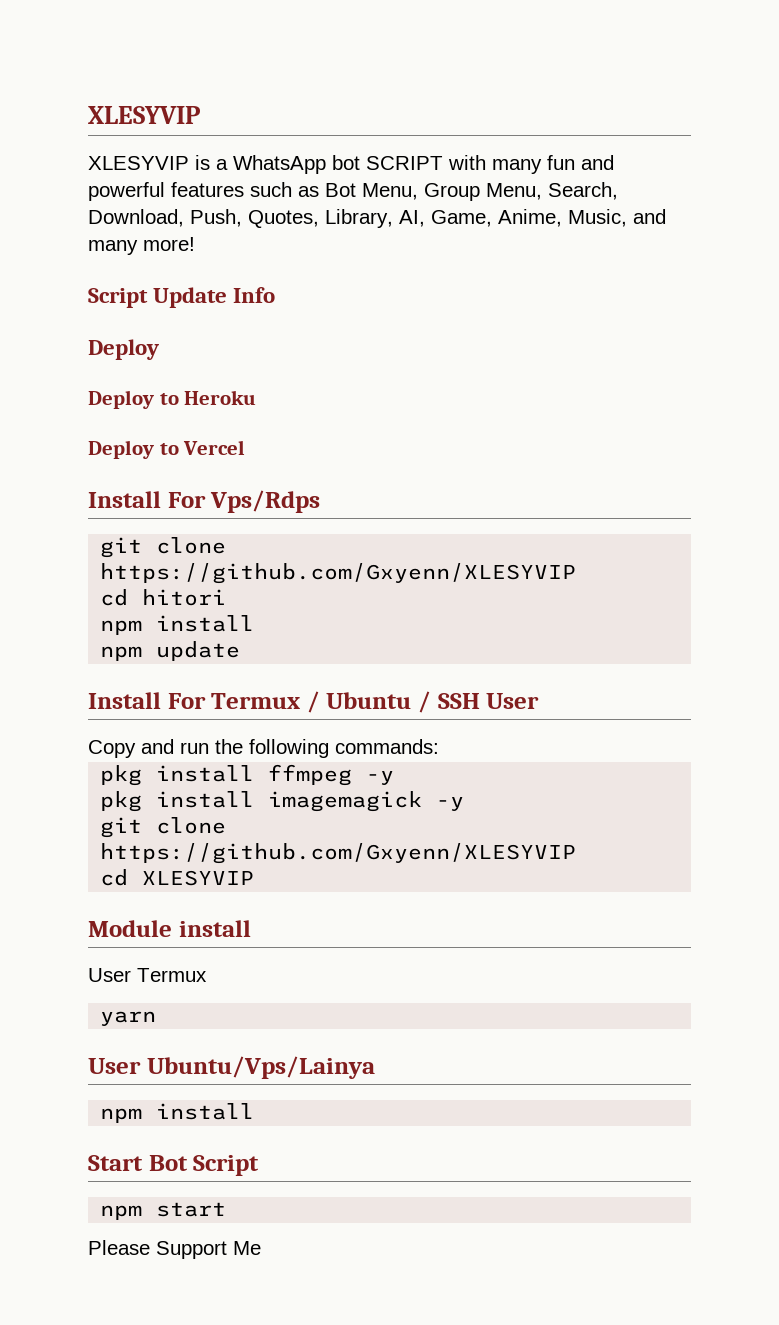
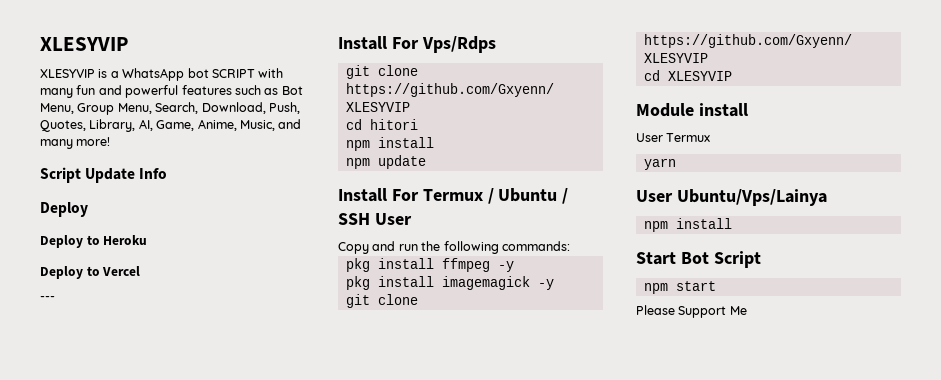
(246, 447) none -> [40,296,55,300] // ---

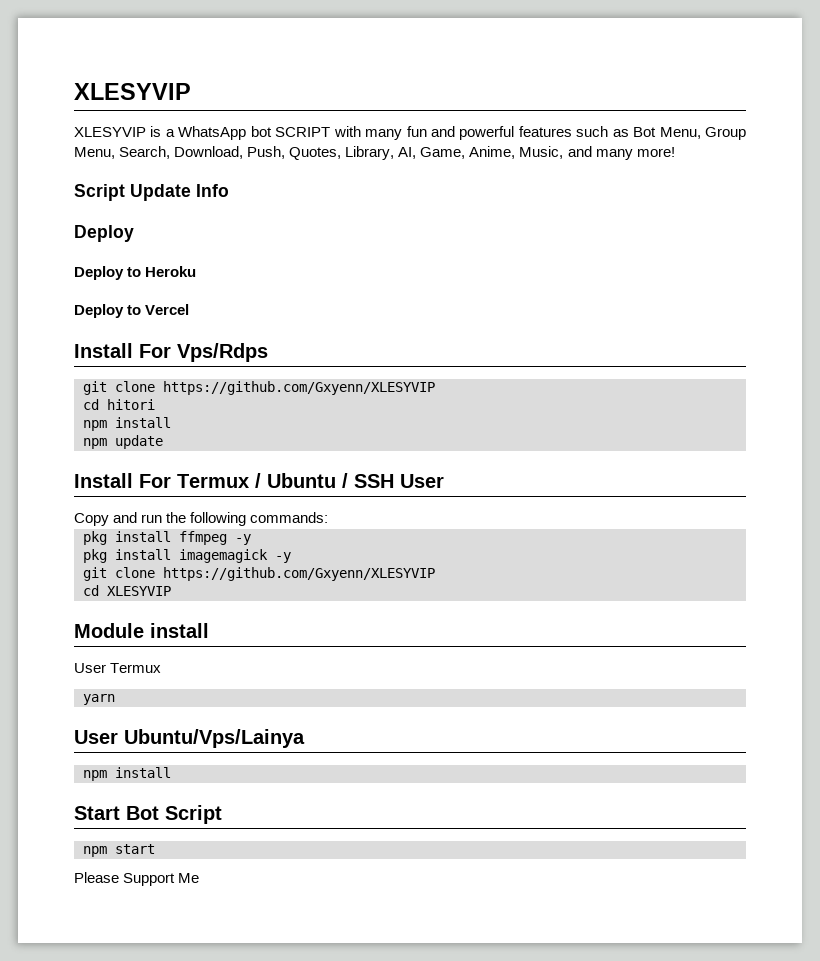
[40,296,55,300] // --- -> (190, 309) none

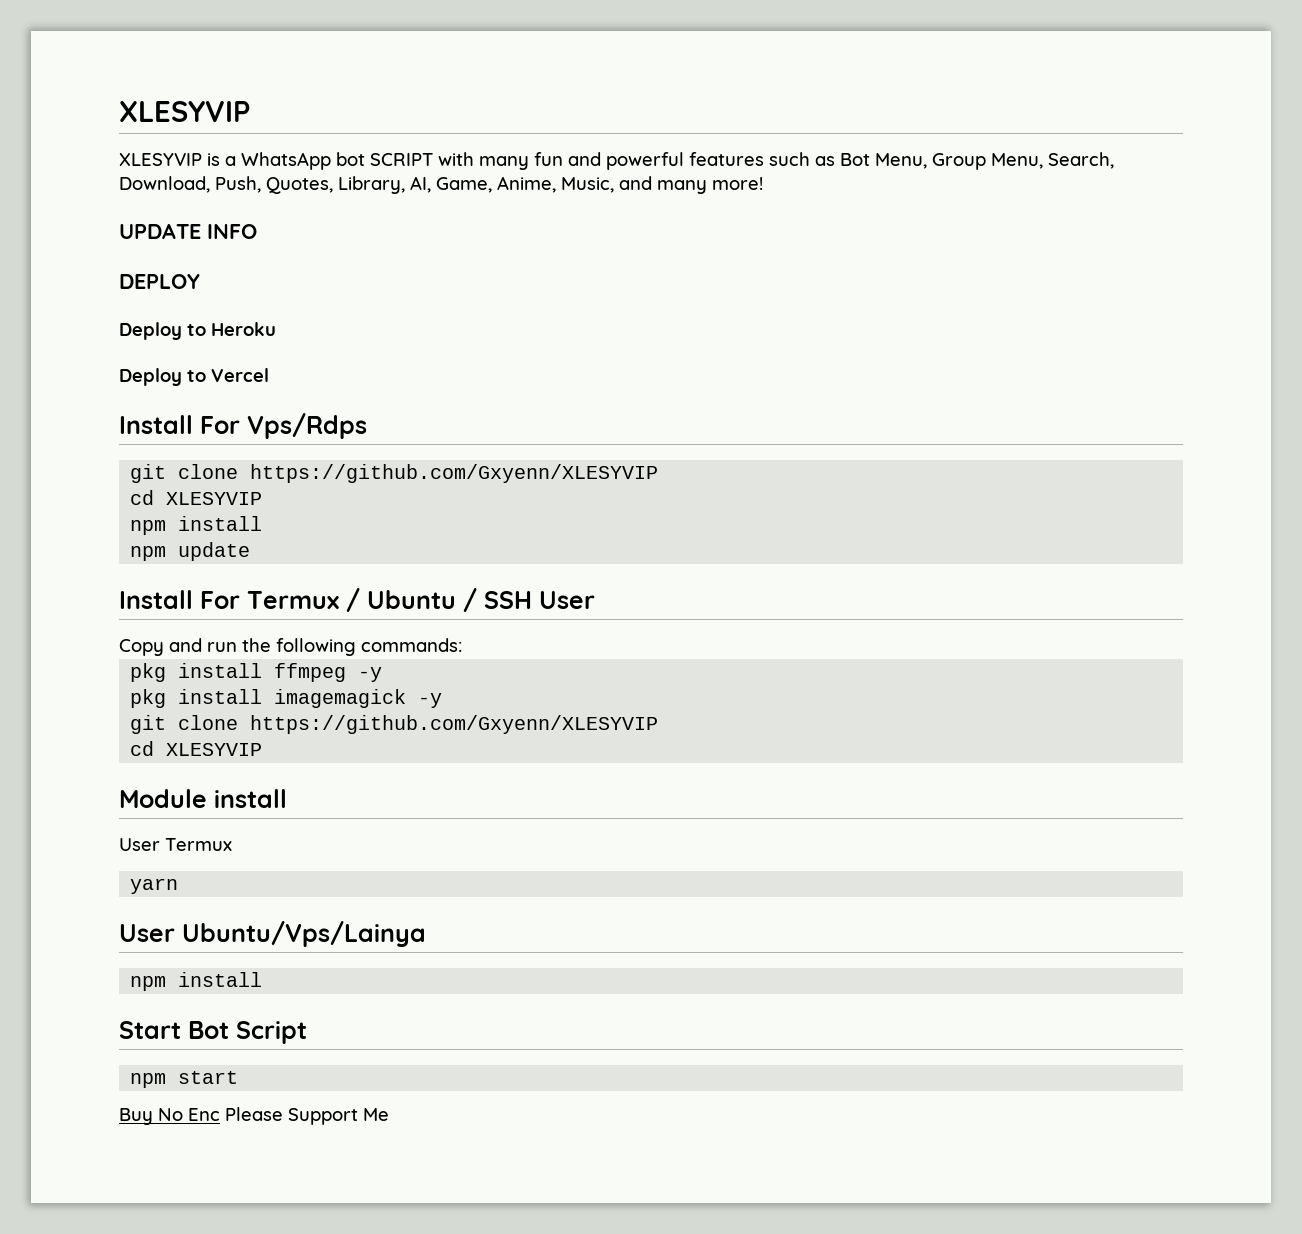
[74,184,229,201] [74,225,134,242] Script Update Info // Deploy -> [119,223,257,239] [119,274,200,289] UPDATE INFO // DEPLOY
[107,399,155,410] hitori -> [166,492,263,505] XLESYVIP
(155, 849) none -> [119,1108,220,1125] Buy No Enc

